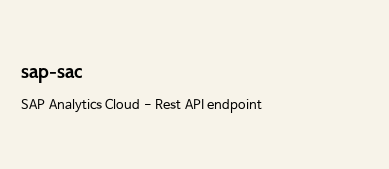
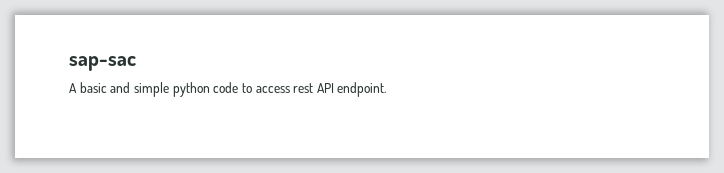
[21,98,263,113] SAP Analytics Cloud - Rest API endpoint -> [69,82,387,97] A basic and simple python code to access rest API endpoint.

